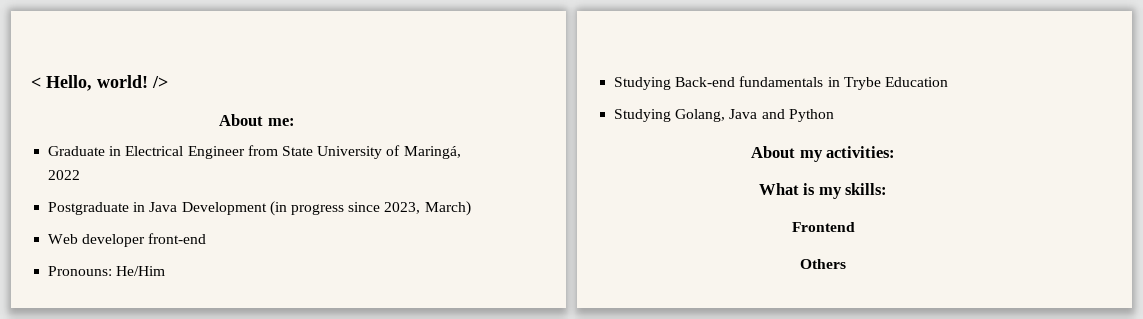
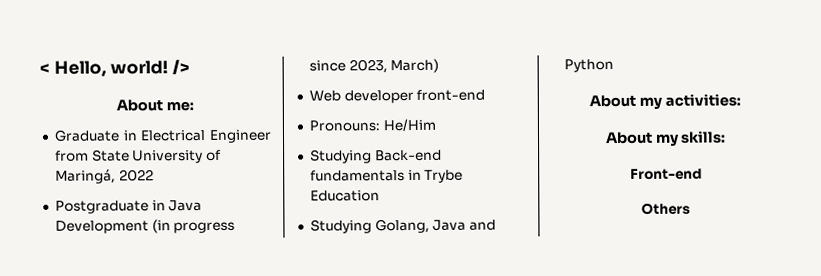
[758,183,816,195] What is -> [604,131,653,145] About
[791,222,855,232] Frontend -> [630,168,702,180] Front-end

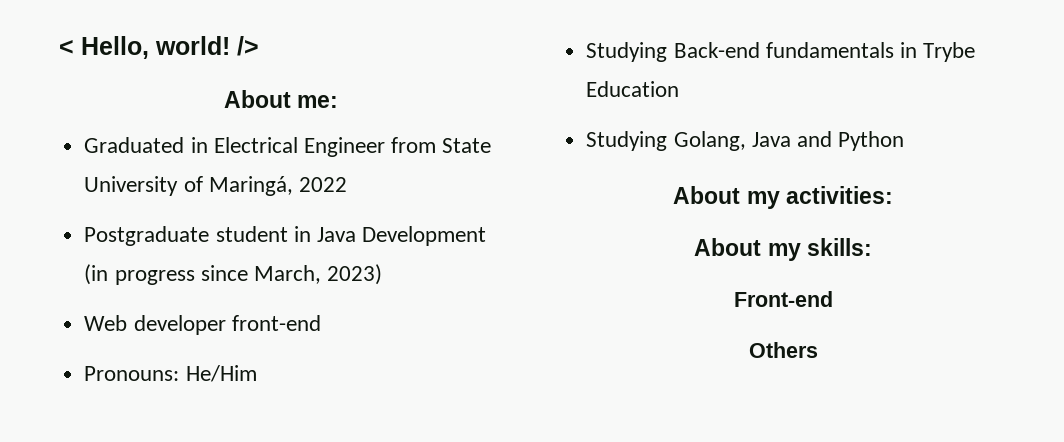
[53,129,120,142] Graduate -> [84,137,185,153] Graduated
(149, 207) none -> [215,226,288,242] student
[348,58,440,74] 2023, March) -> [253,264,383,285] March, 2023)

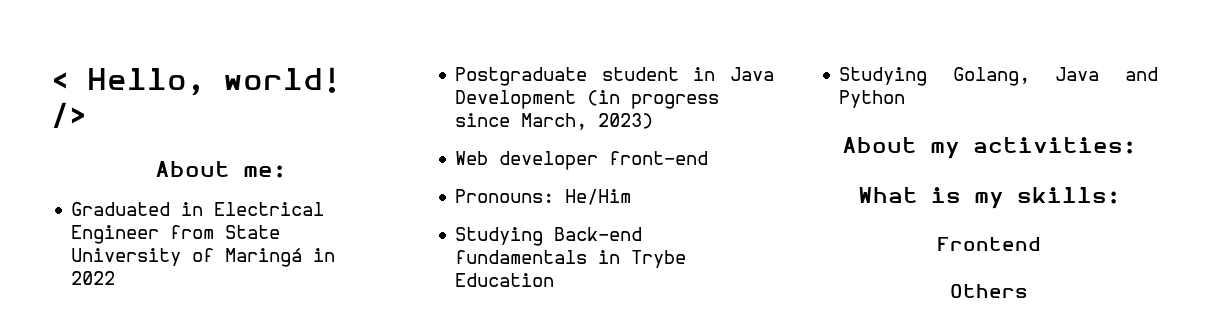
[208,176,293,196] Maringá, -> [225,248,336,267] Maringá in
[694,238,762,256] About -> [857,187,961,203] What is
[733,291,833,307] Front-end -> [936,237,1041,251] Frontend

